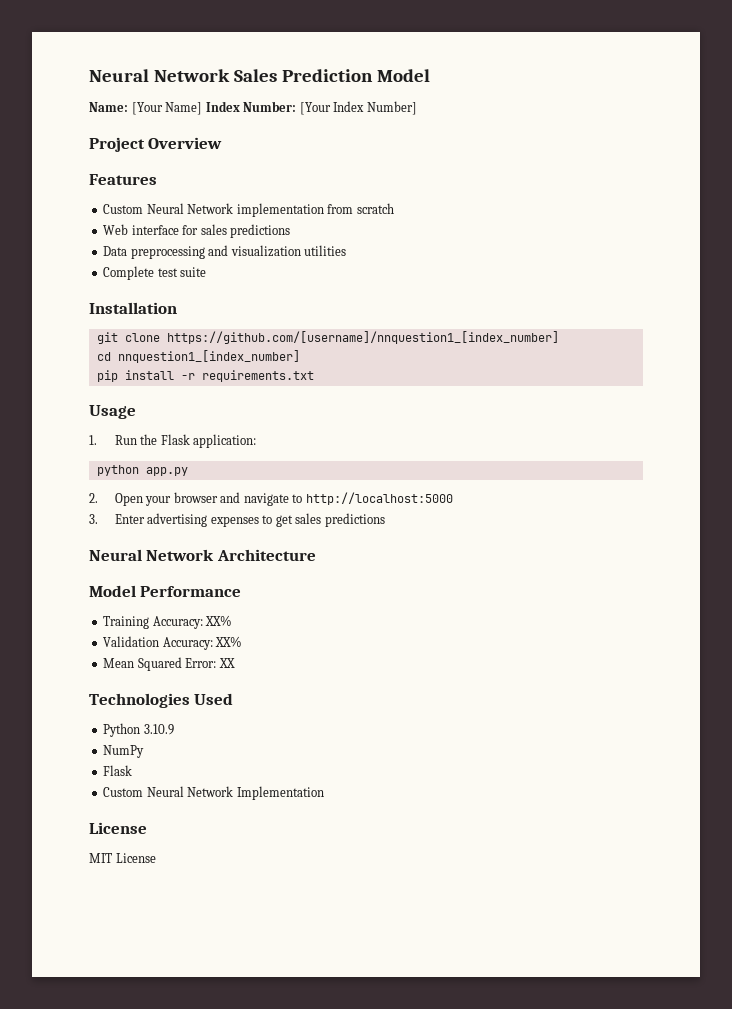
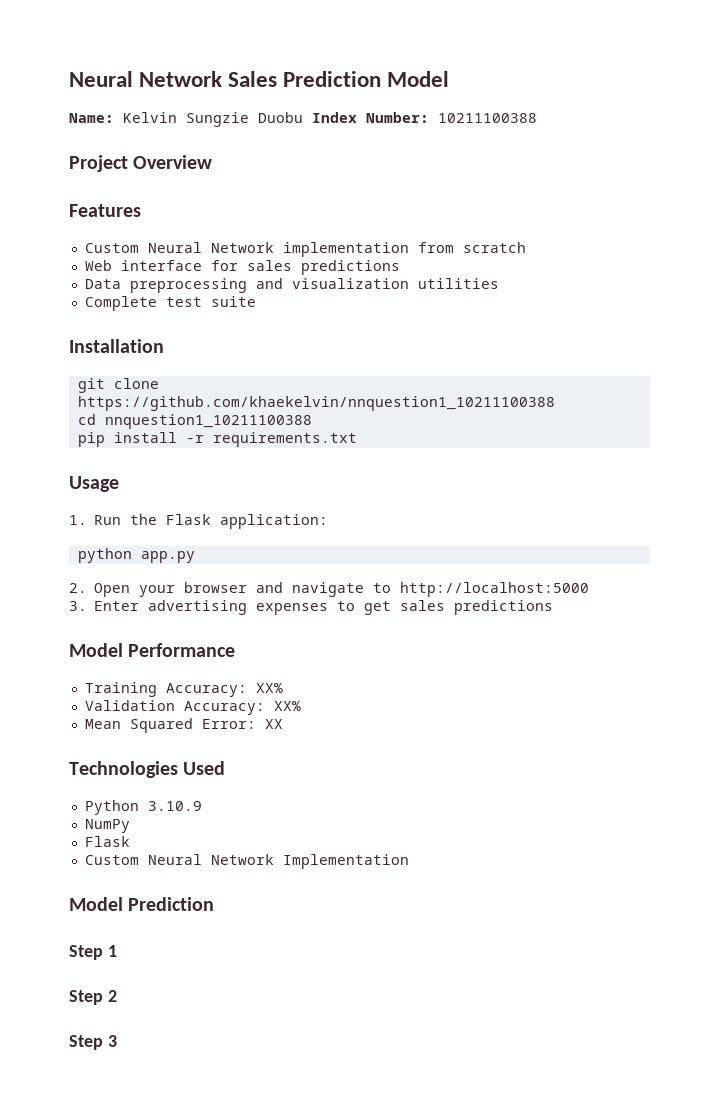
[131,101,417,115] [Your Name] Index Number: [Your Index Number] -> [123,112,537,127] Kelvin Sungzie Duobu Index Number: 10211100388
[166,331,559,344] https://github.com/[username]/nnquestion1_[index_number] -> [77,396,555,411] https://github.com/khaekelvin/nnquestion1_10211100388
[117,350,300,363] nnquestion1_[index_number] -> [104,414,312,429] nnquestion1_10211100388
[89,549,316,561] // Neural Network Architecture -> (554, 607) none
[89,822,147,834] [89,853,156,863] License // MIT License -> [69,897,215,911] [69,945,117,960] [69,990,117,1005] [69,1035,117,1050] Model Prediction // Step 1 // Step 2 // Step 3

